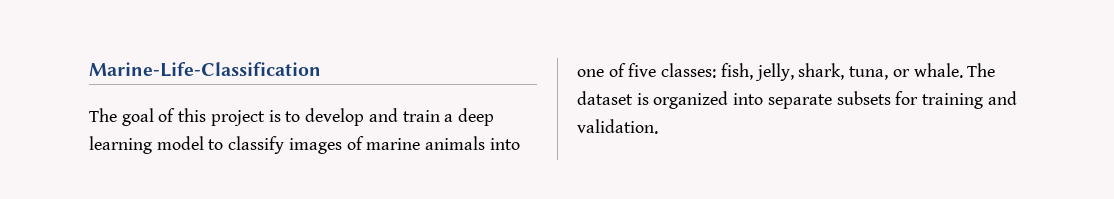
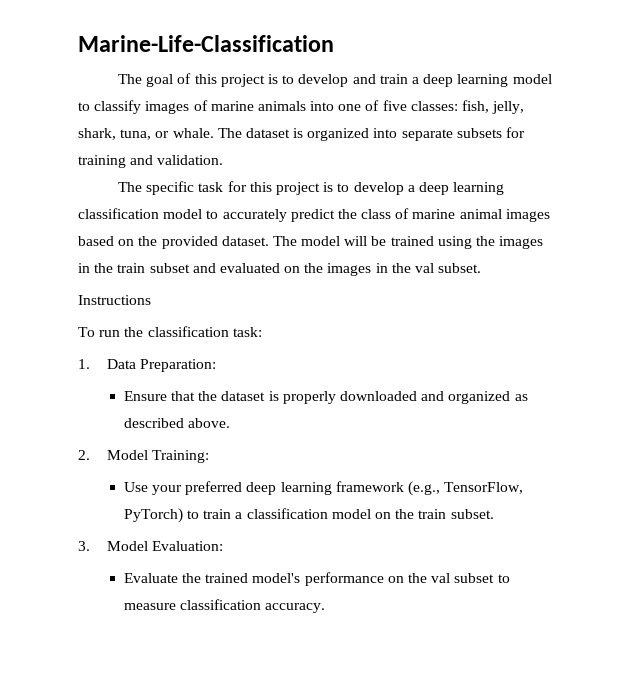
(658, 126) none -> [118,181,505,195] [78,208,550,222] [78,236,544,249] [78,263,482,276] [78,295,151,305] [78,326,262,337] [78,359,217,372] [123,391,528,404] [123,418,231,428] [78,450,210,463] [123,481,524,496] [123,508,494,523] [78,541,224,551] [123,572,510,586] [123,599,326,613] // The specific task for this project is to develop a deep learning classification model to accurately predict the class of marine animal images based on the provided dataset. The model will be trained using the images in the train subset and evaluated on the images in the val subset. // Instructions // To run the classification task: // 1. Data Preparation: // Ensure that the dataset is properly downloaded and organized as described above. // 2. Model Training: // Use your preferred deep learning framework (e.g., TensorFlow, PyTorch) to train a classification model on the train subset. // 3. Model Evaluation: // Evaluate the trained model's performance on the val subset to measure classification accuracy.

